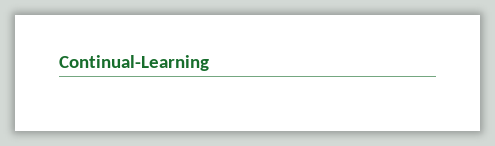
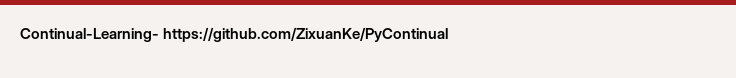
[59,55,209,71] Continual-Learning -> [20,27,449,42] Continual-Learning- https://github.com/ZixuanKe/PyContinual

